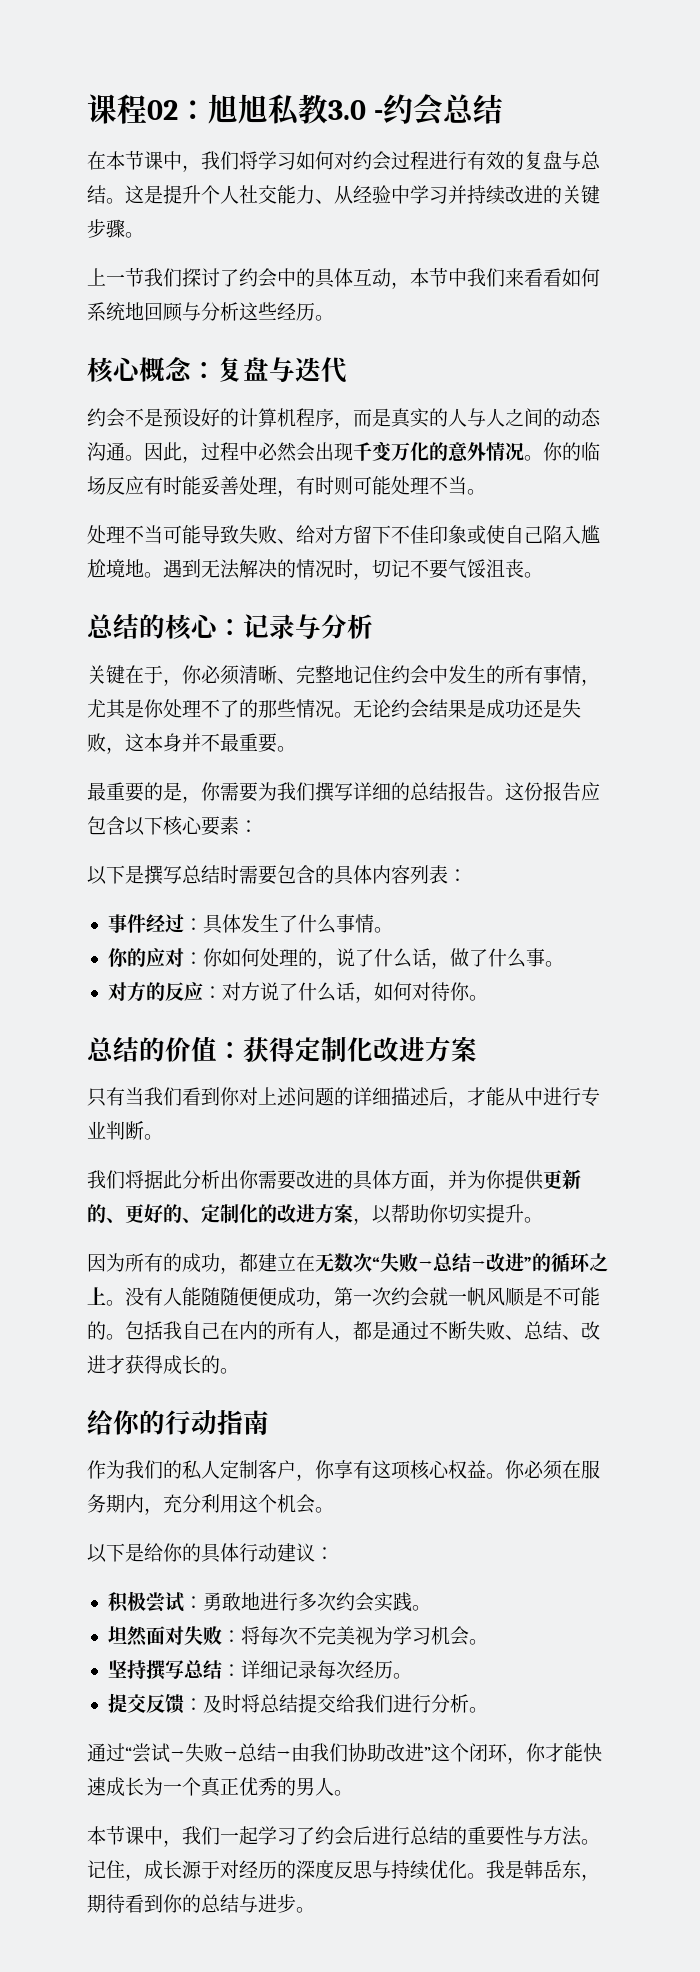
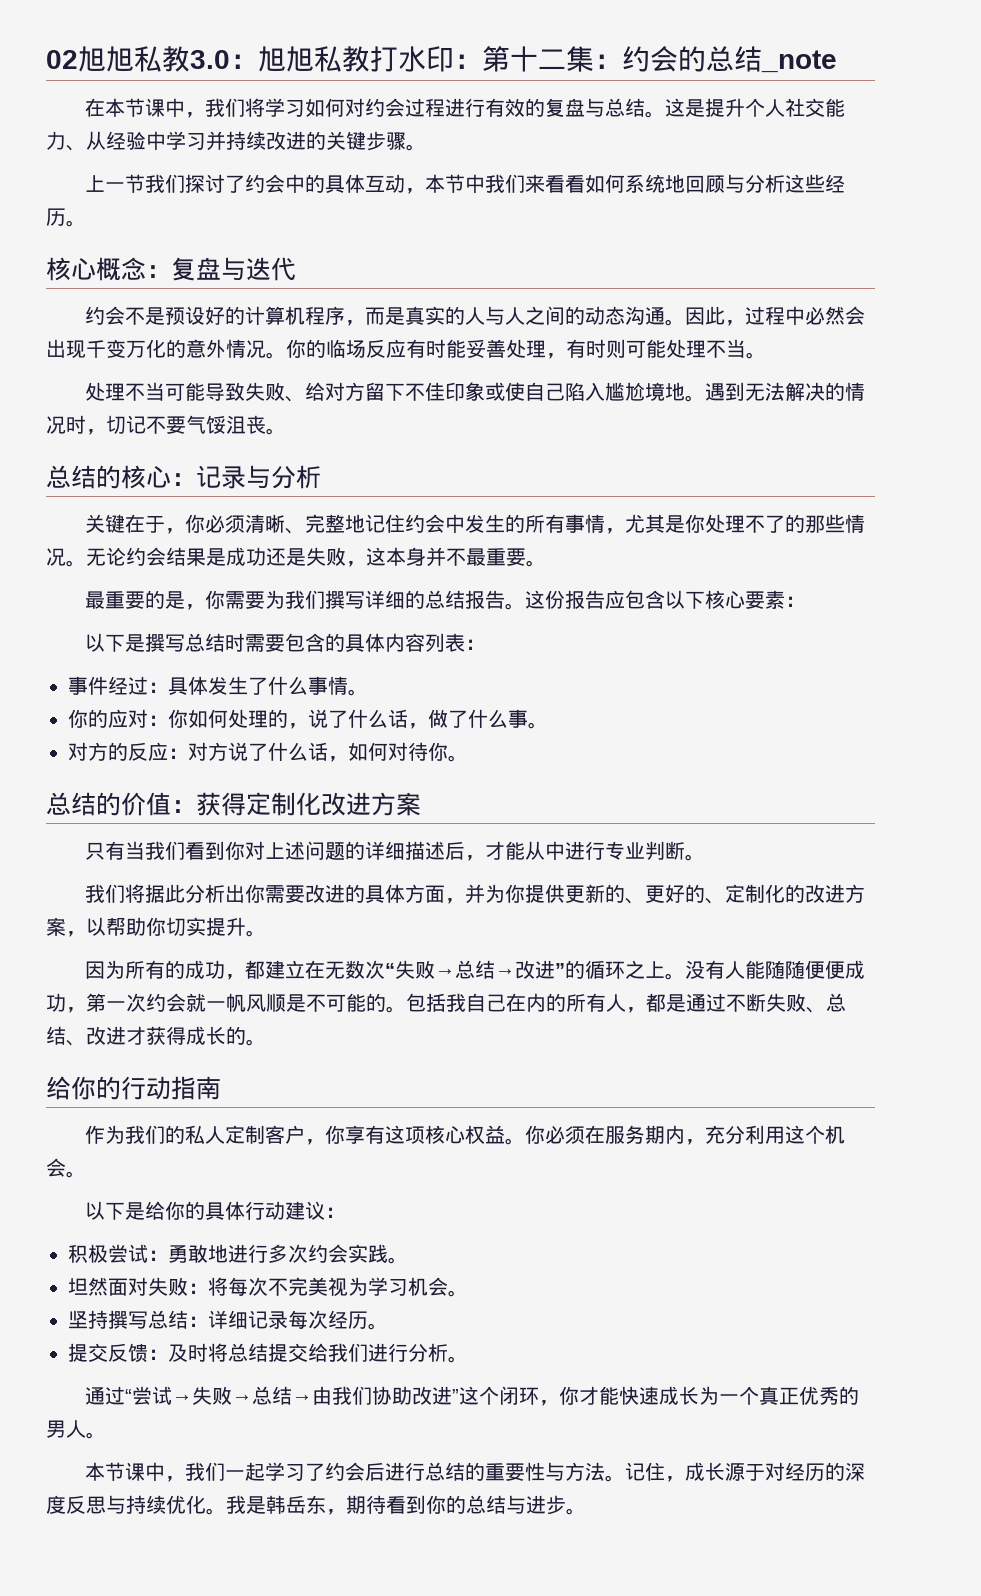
[87,94,503,126] 课程02：旭旭私教3.0 -约会总结 -> [46,46,837,73] 02旭旭私教3.0：旭旭私教打水印：第十二集：约会的总结_note

